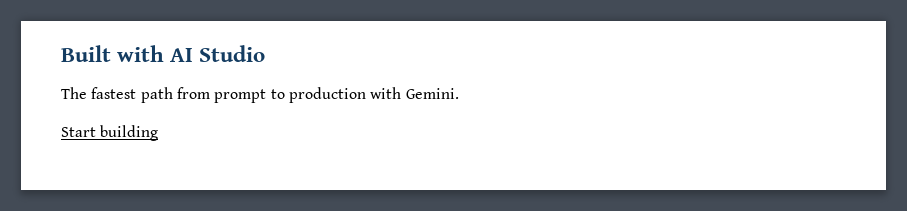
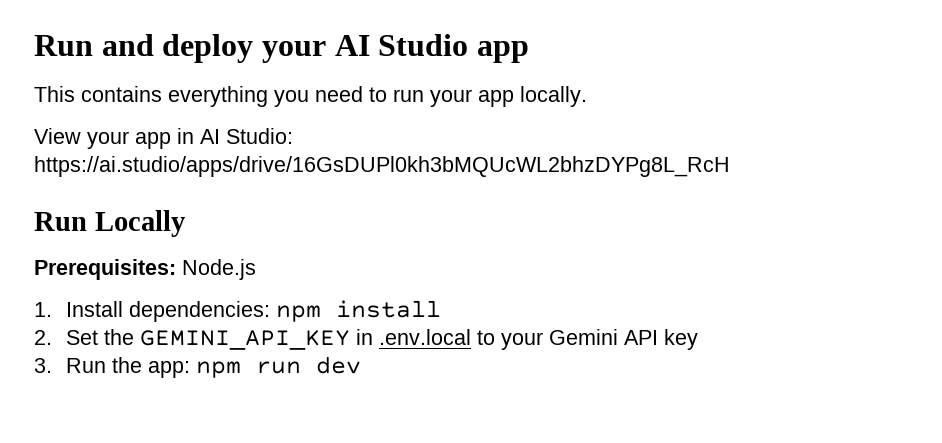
[61,45,266,62] [61,87,459,103] [61,125,159,141] Built with AI Studio // The fastest path from prompt to production with Gemini. // Start building -> [34,34,529,63] [34,86,587,107] [34,128,293,149] [34,156,730,177] [34,210,185,237] [34,259,256,280] [34,300,442,322] [34,329,699,350] [34,356,362,378] Run and deploy your AI Studio app // This contains everything you need to run your app locally. // View your app in AI Studio: https://ai.studio/apps/drive/16GsDUPl0kh3bMQUcWL2bhzDYPg8L_RcH // Run Locally // Prerequisites: Node.js // 1. Install dependencies: npm install // 2. Set the GEMINI_API_KEY in .env.local to your Gemini API key // 3. Run the app: npm run dev

